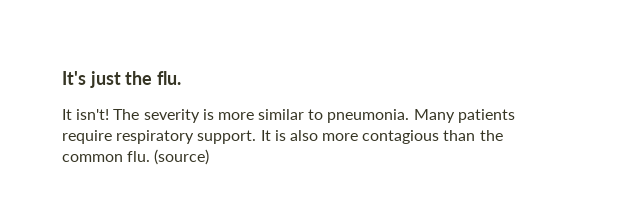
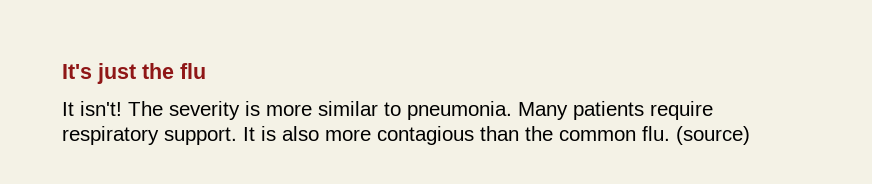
[157,71,182,85] flu. -> [180,63,206,79] flu

